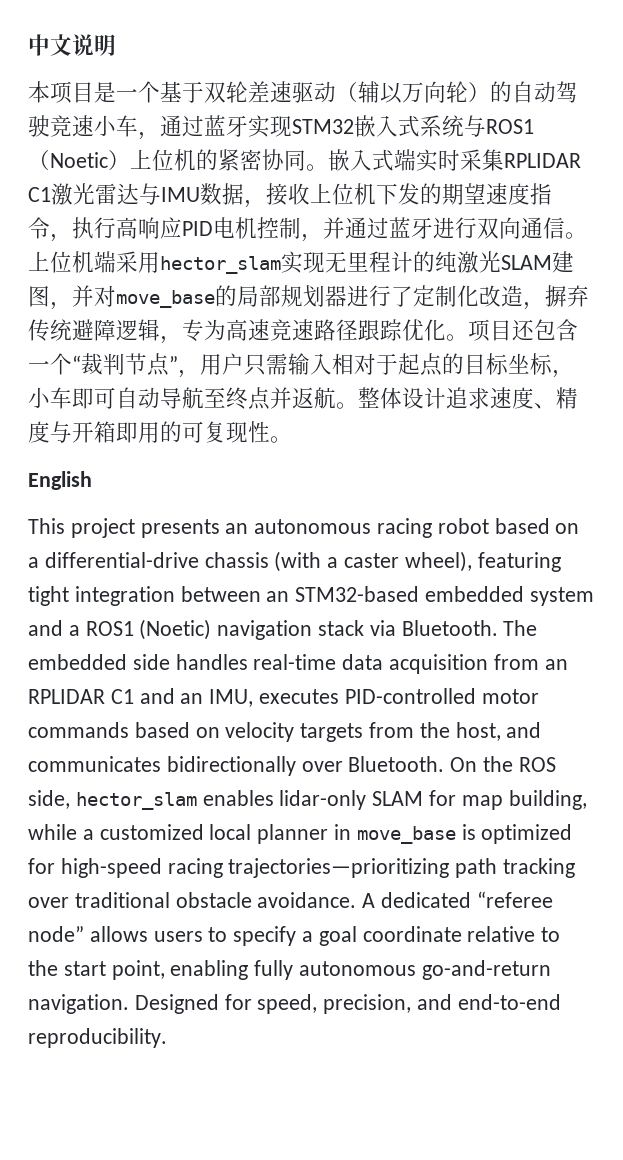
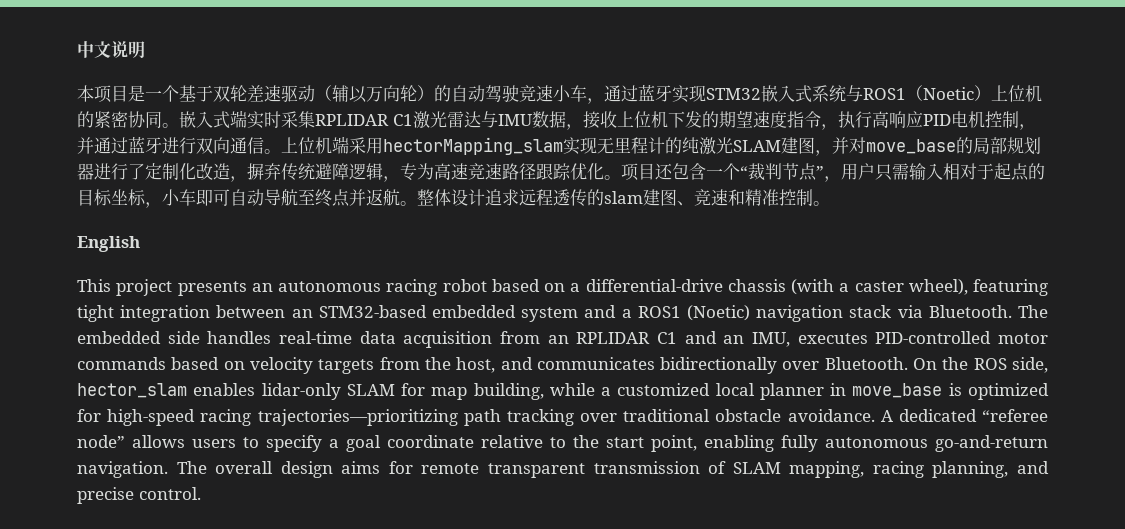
[160,256,281,274] hector_slam -> [383,137,563,155] hectorMapping_slam
[490,387,578,409] [28,421,270,443] 速度、精度与开箱即用的可复现性 -> [519,189,813,207] 远程透传的slam建图、竞速和精准控制
[134,994,561,1014] [28,1028,167,1048] Designed for speed, precision, and end-to-end reproducibility. -> [176,461,1049,478] [77,487,201,504] The overall design aims for remote transparent transmission of SLAM mapping, racing planning, and precise control.

